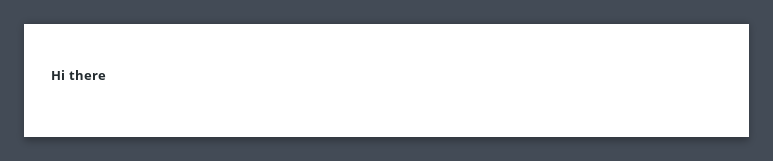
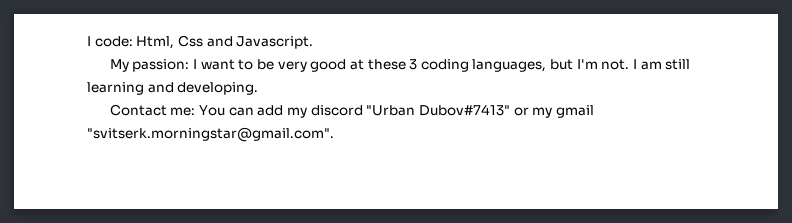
[51,70,106,80] Hi there -> [87,35,314,49] [109,59,691,72] [87,82,259,95] [109,104,594,118] [87,127,334,142] I code: Html, Css and Javascript. // My passion: I want to be very good at these 3 coding languages, but I'm not. I am still learning and developing. // Contact me: You can add my discord "Urban Dubov#7413" or my gmail "svitserk.morningstar@gmail.com".

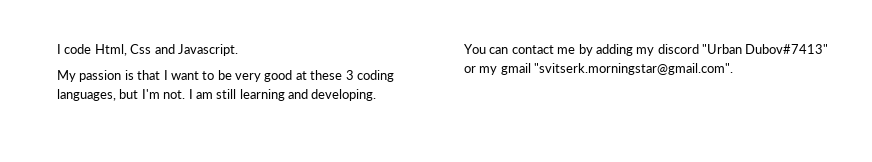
[87,36,133,47] I code: -> [57,44,92,54] I code
[132,59,190,72] passion: -> [79,70,161,82] passion is that
[109,104,284,116] Contact me: You can add -> [464,44,633,56] You can contact me by adding

